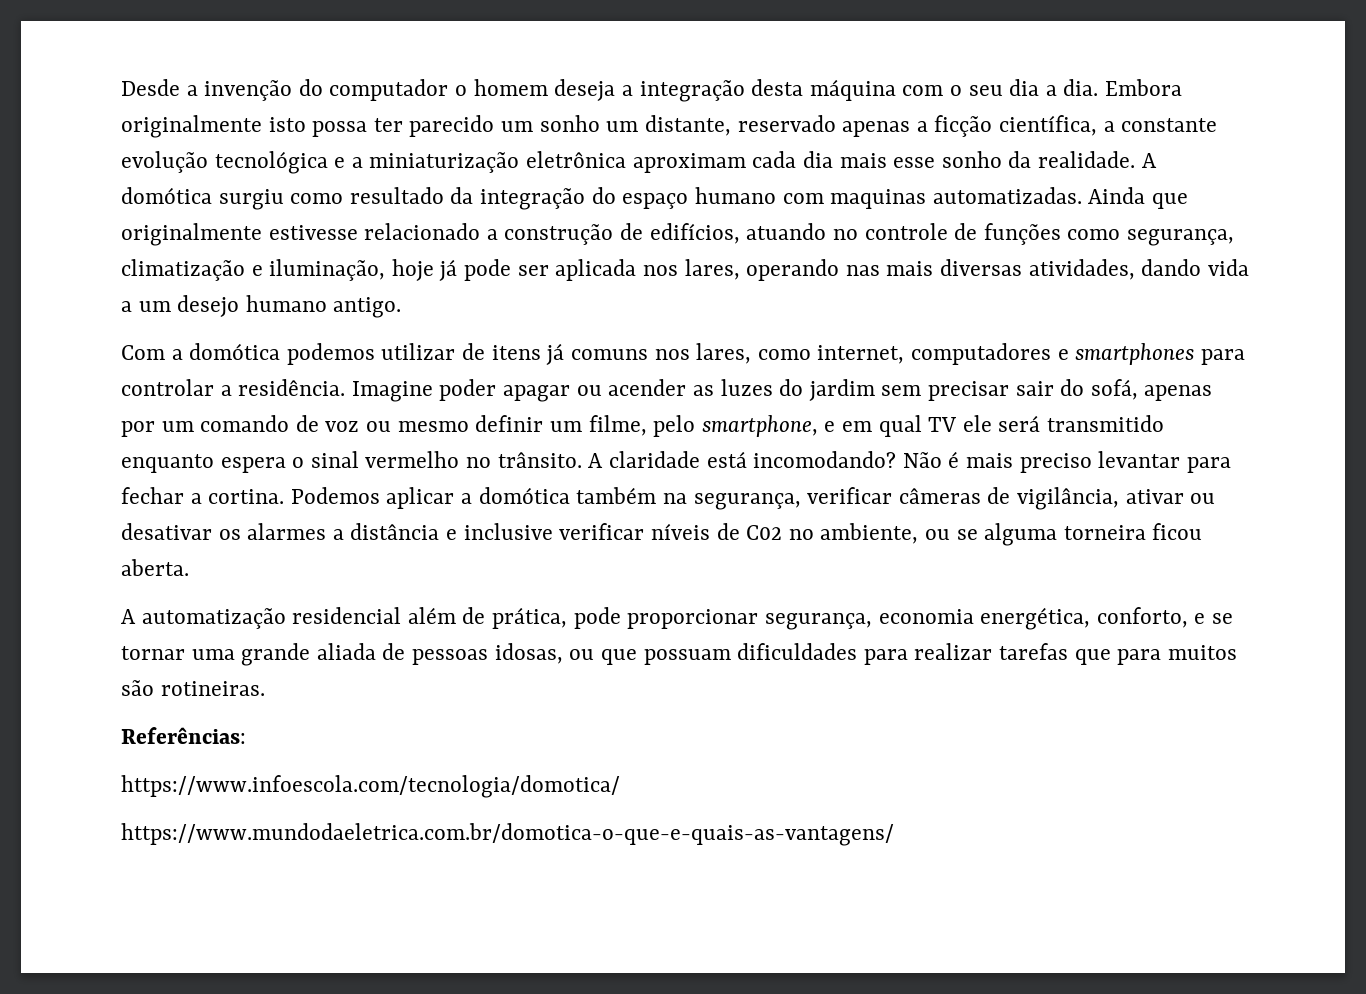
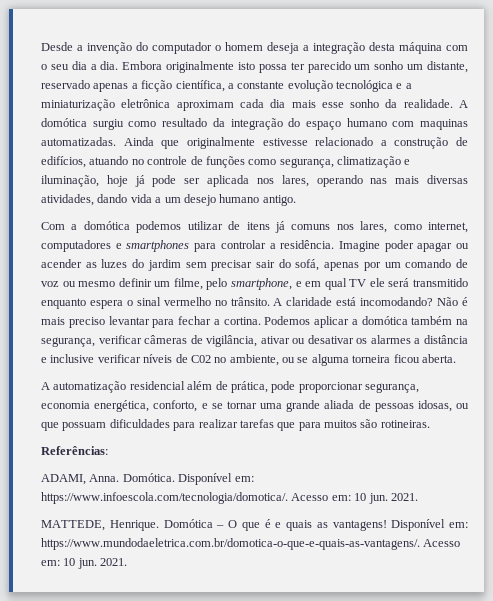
[121,775,620,798] [121,823,894,846] https://www.infoescola.com/tecnologia/domotica/ // https://www.mundodaeletrica.com.br/domotica-o-que-e-quais-as-vantagens/ -> [41,473,254,485] [41,492,418,504] [41,519,468,531] [41,538,461,550] [41,558,128,569] ADAMI, Anna. Domótica. Disponível em: https://www.infoescola.com/tecnologia/domotica/. Acesso em: 10 jun. 2021. // MATTEDE, Henrique. Domótica – O que é e quais as vantagens! Disponível em: https://www.mundodaeletrica.com.br/domotica-o-que-e-quais-as-vantagens/. Acesso em: 10 jun. 2021.

